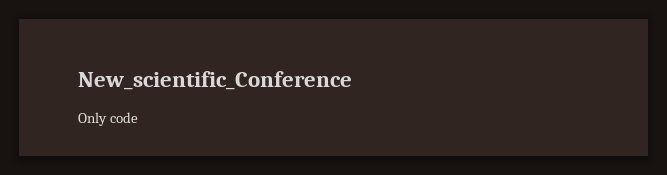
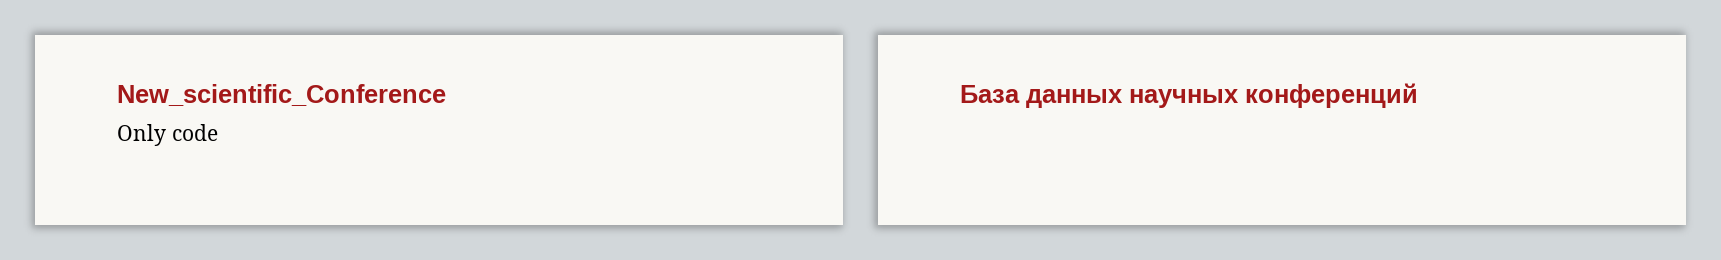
(138, 117) none -> [960,83,1418,108] // База данных научных конференций

